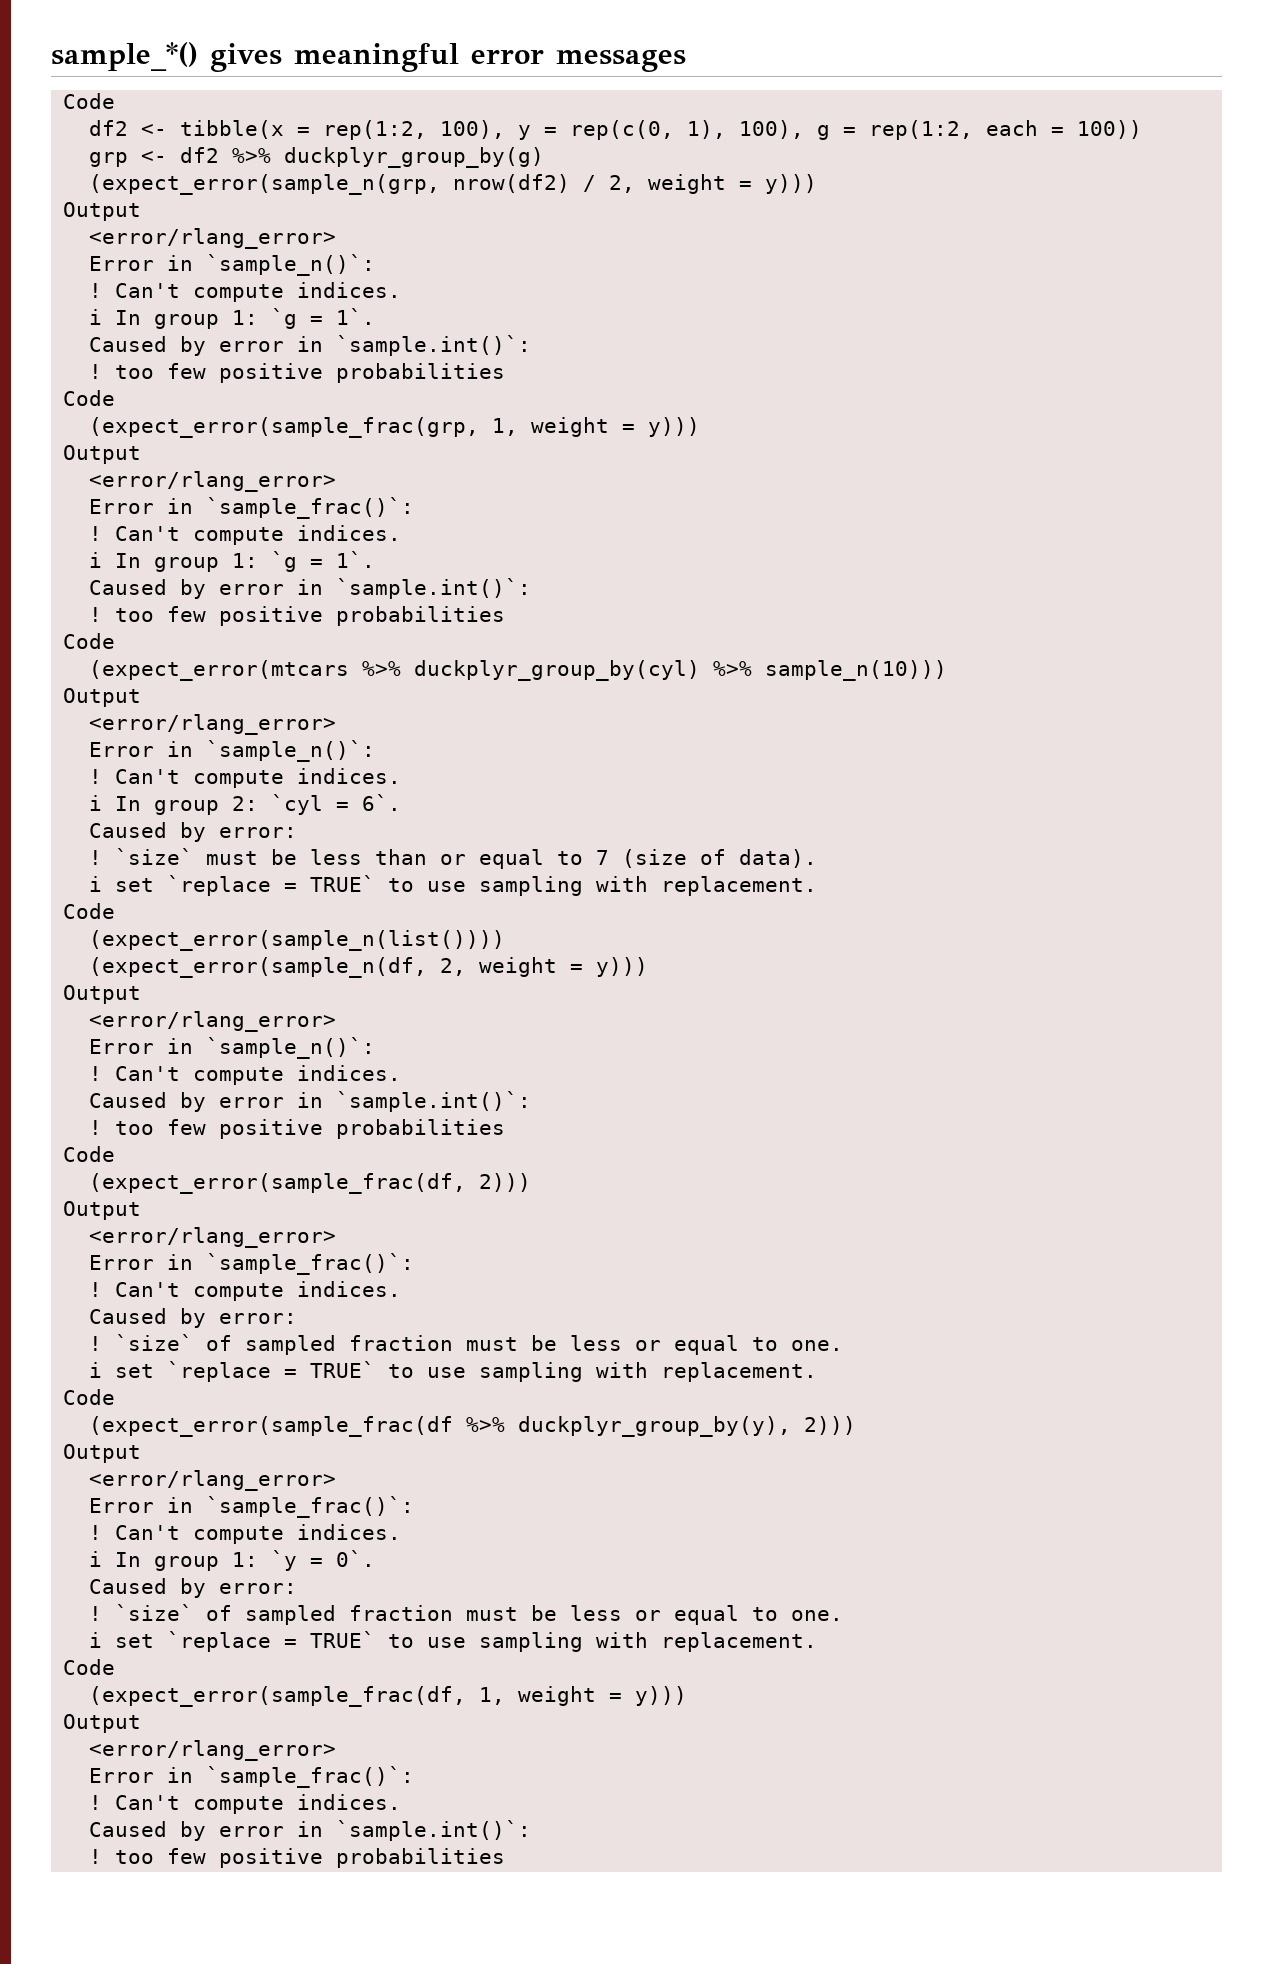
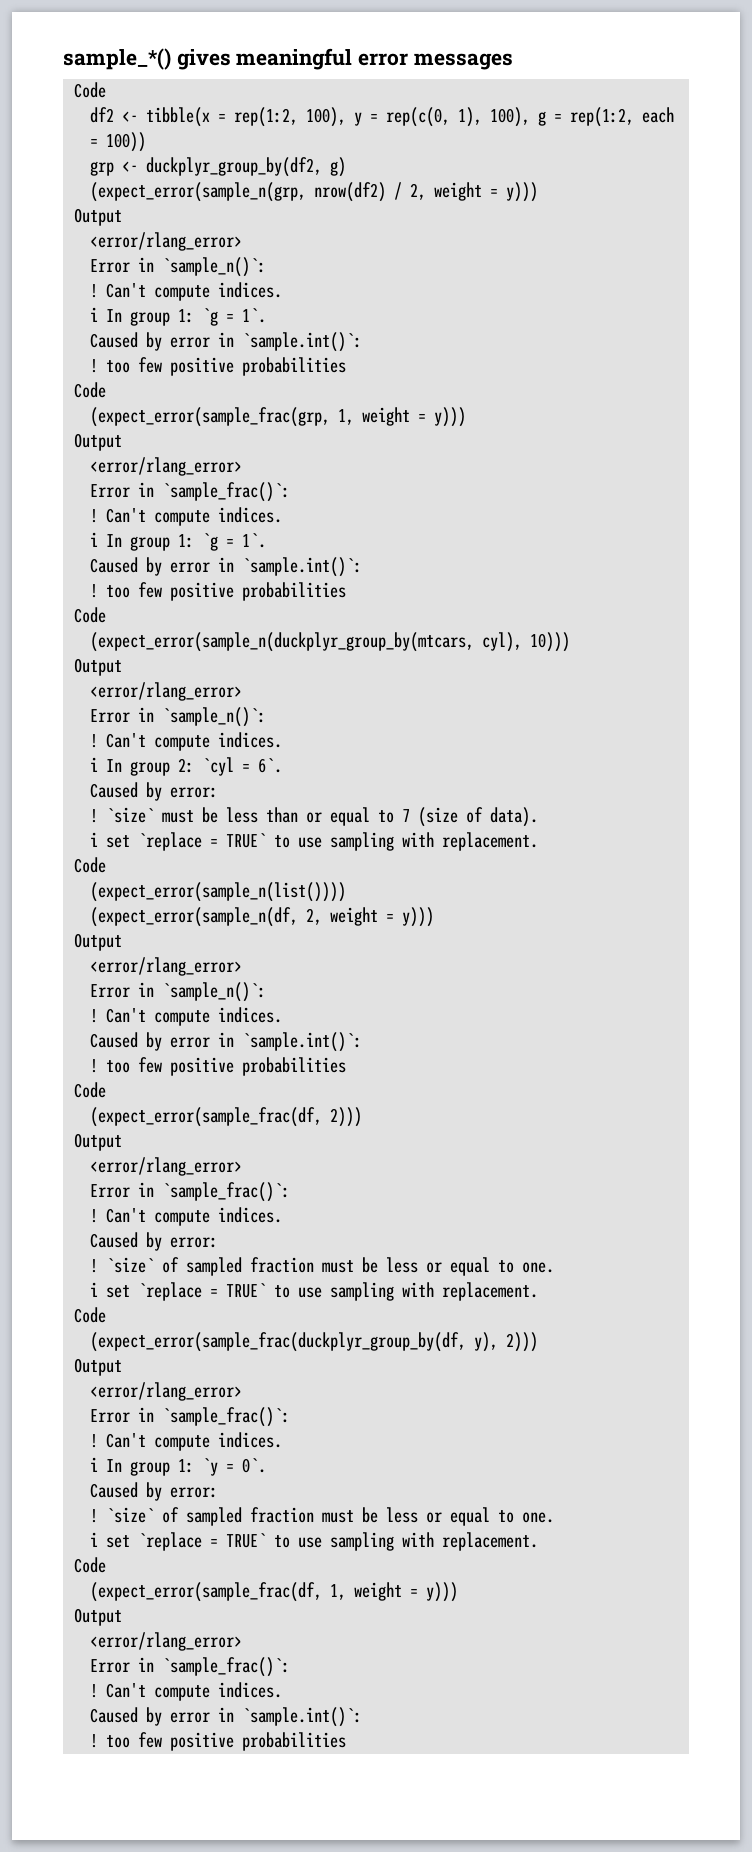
[180,147,545,168] df2 %>% duckplyr_group_by(g) -> [145,157,346,177] duckplyr_group_by(df2, g)
[89,660,948,681] (expect_error(mtcars %>% duckplyr_group_by(cyl) %>% sample_n(10))) -> [89,632,570,652] (expect_error(sample_n(duckplyr_group_by(mtcars, cyl), 10)))
[89,1416,792,1437] (expect_error(sample_frac(df %>% duckplyr_group_by(y), -> [89,1332,498,1352] (expect_error(sample_frac(duckplyr_group_by(df, y),

